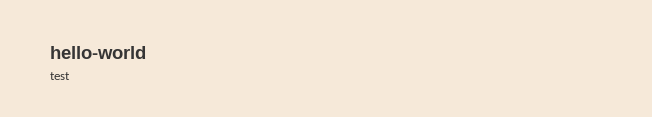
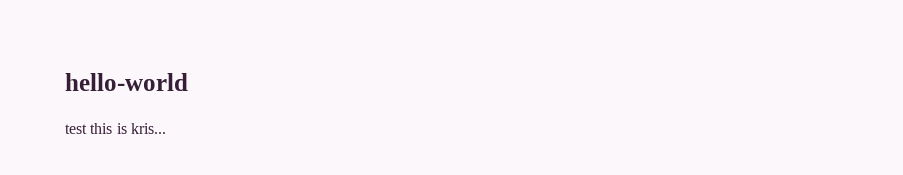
(70, 76) none -> [90,123,166,134] this is kris...

